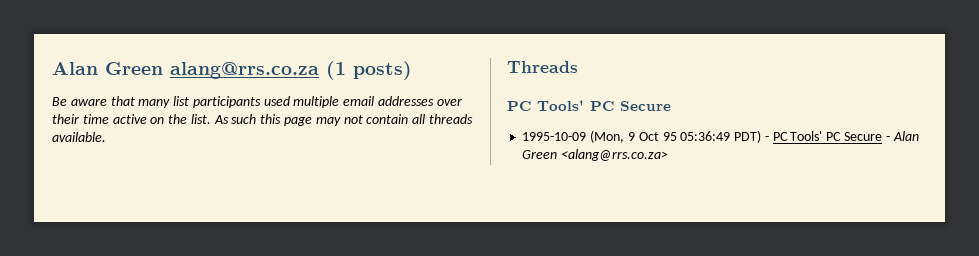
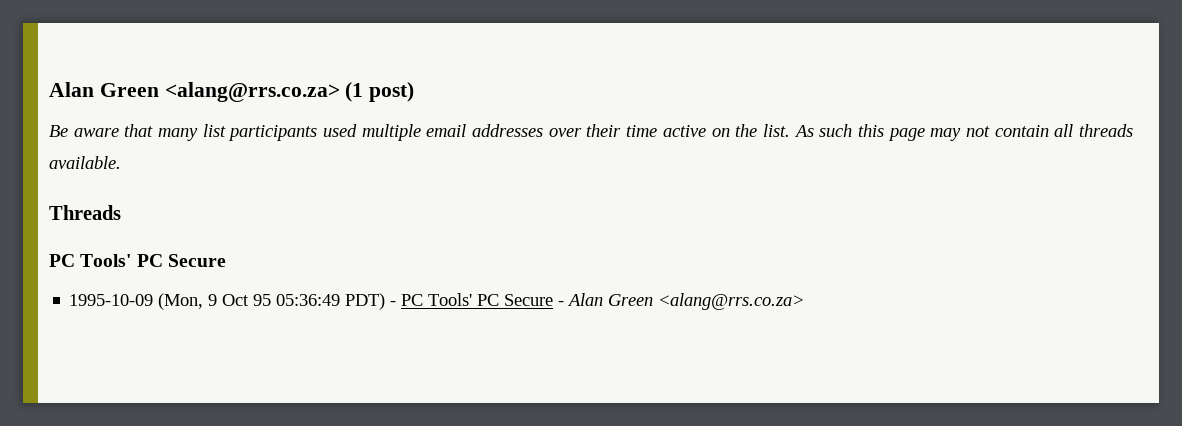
[52,61,412,80] Alan Green alang@rrs.co.za (1 posts) -> [49,82,415,102] Alan Green <alang@rrs.co.za> (1 post)

